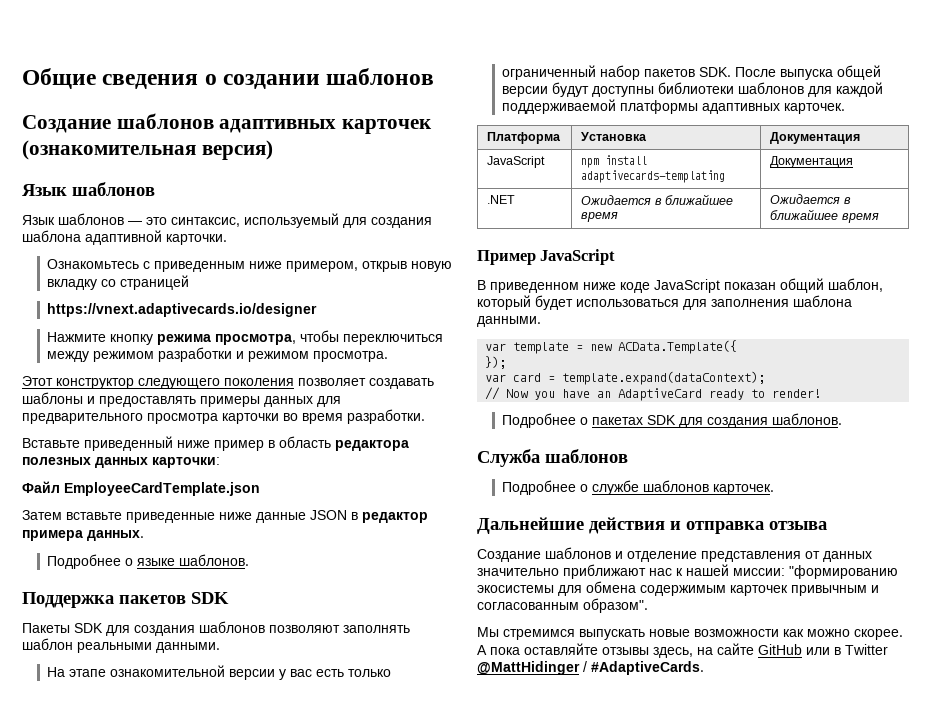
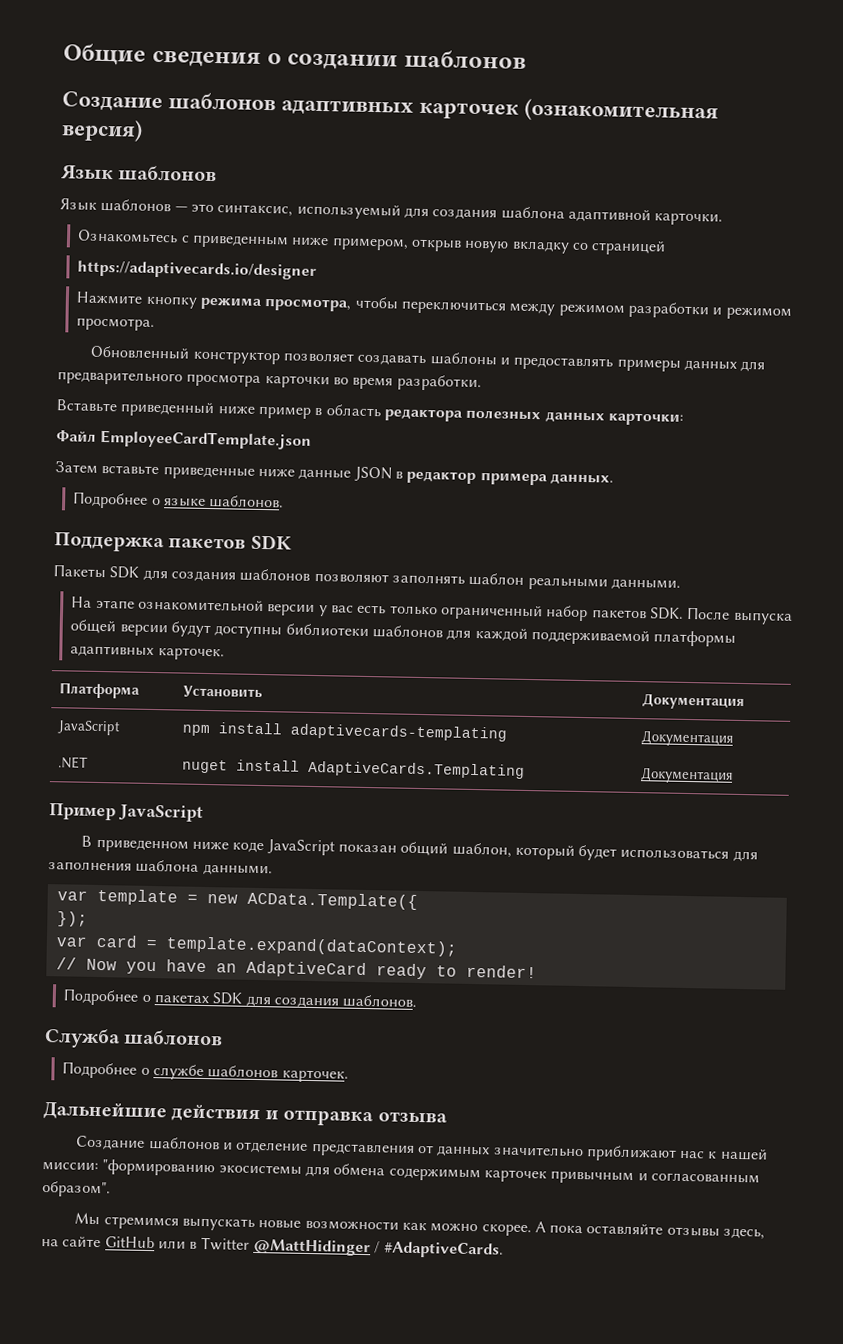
[47,303,318,317] https://vnext.adaptivecards.io/designer -> [77,260,318,280] https://adaptivecards.io/designer
[22,376,294,389] Этот конструктор следующего поколения -> [90,345,280,365] Обновленный конструктор
[581,132,648,141] Установка -> [182,685,263,699] Установить
[581,194,734,205] [581,212,619,222] [770,194,851,204] [770,209,879,223] Ожидается в ближайшее время | Ожидается в ближайшее время -> [181,759,525,779] [639,767,733,784] nuget install AdaptiveCards.Templating | Документация

